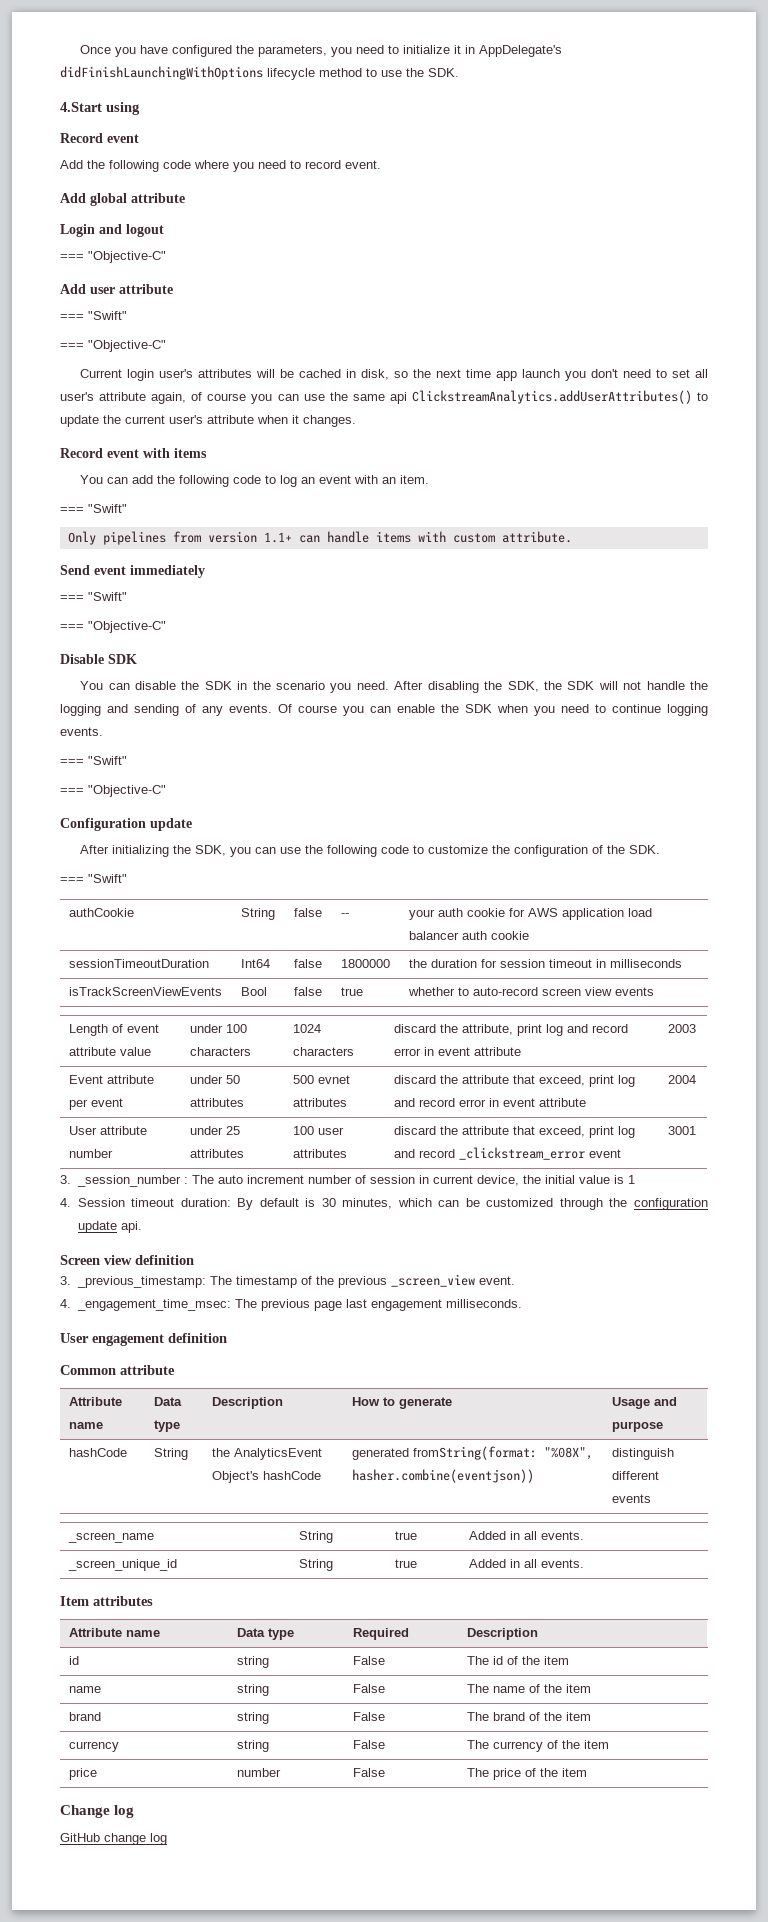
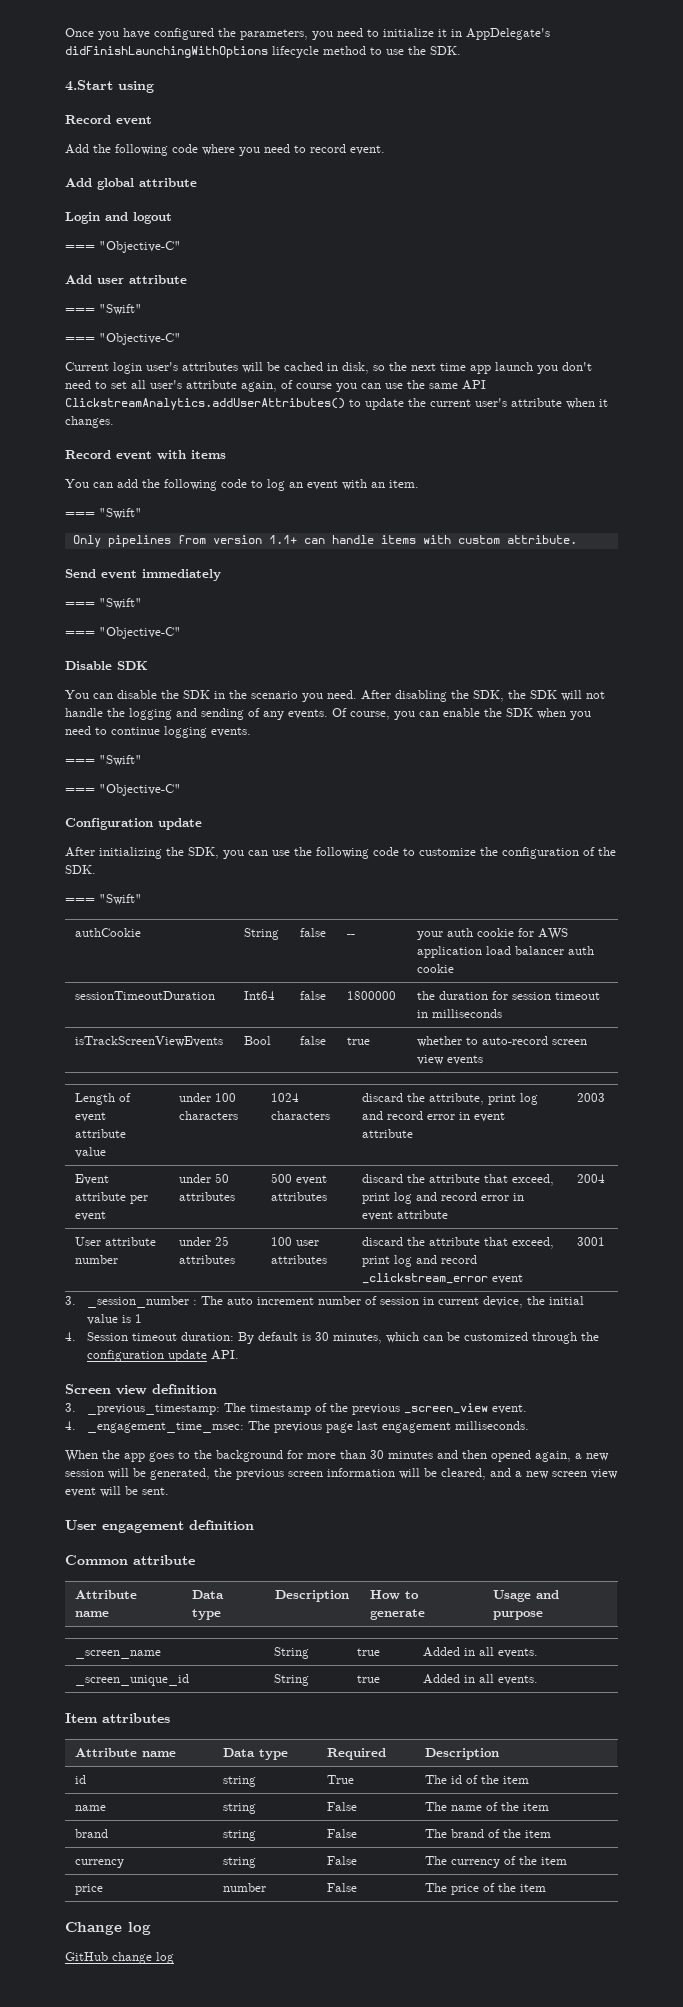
[389,392,407,404] api -> [462,380,486,390] API
[298,705,337,713] course -> [350,711,390,720] course,
[318,1075,351,1084] evnet -> [296,1175,328,1185] event
[120,1221,142,1233] api. -> [211,1350,240,1360] API.
(522, 1303) none -> [65,1450,609,1462] [65,1468,618,1480] [65,1486,169,1497] // When the app goes to the background for more than 30 minutes and then opened again, a new session will be generated, the previous screen information will be cleared, and a new screen view event will be sent.
[69,1448,128,1457] [154,1448,189,1460] [212,1448,323,1460] [212,1471,322,1483] [352,1446,594,1460] [352,1469,535,1483] [612,1448,675,1460] [612,1471,660,1480] [612,1494,652,1503] // hashCode | String | the AnalyticsEvent Object's hashCode | generated fromString(format: "%08X", hasher.combine(eventjson)) | distinguish different events -> (544, 1615) none
[353,1656,386,1665] False -> [327,1775,355,1784] True

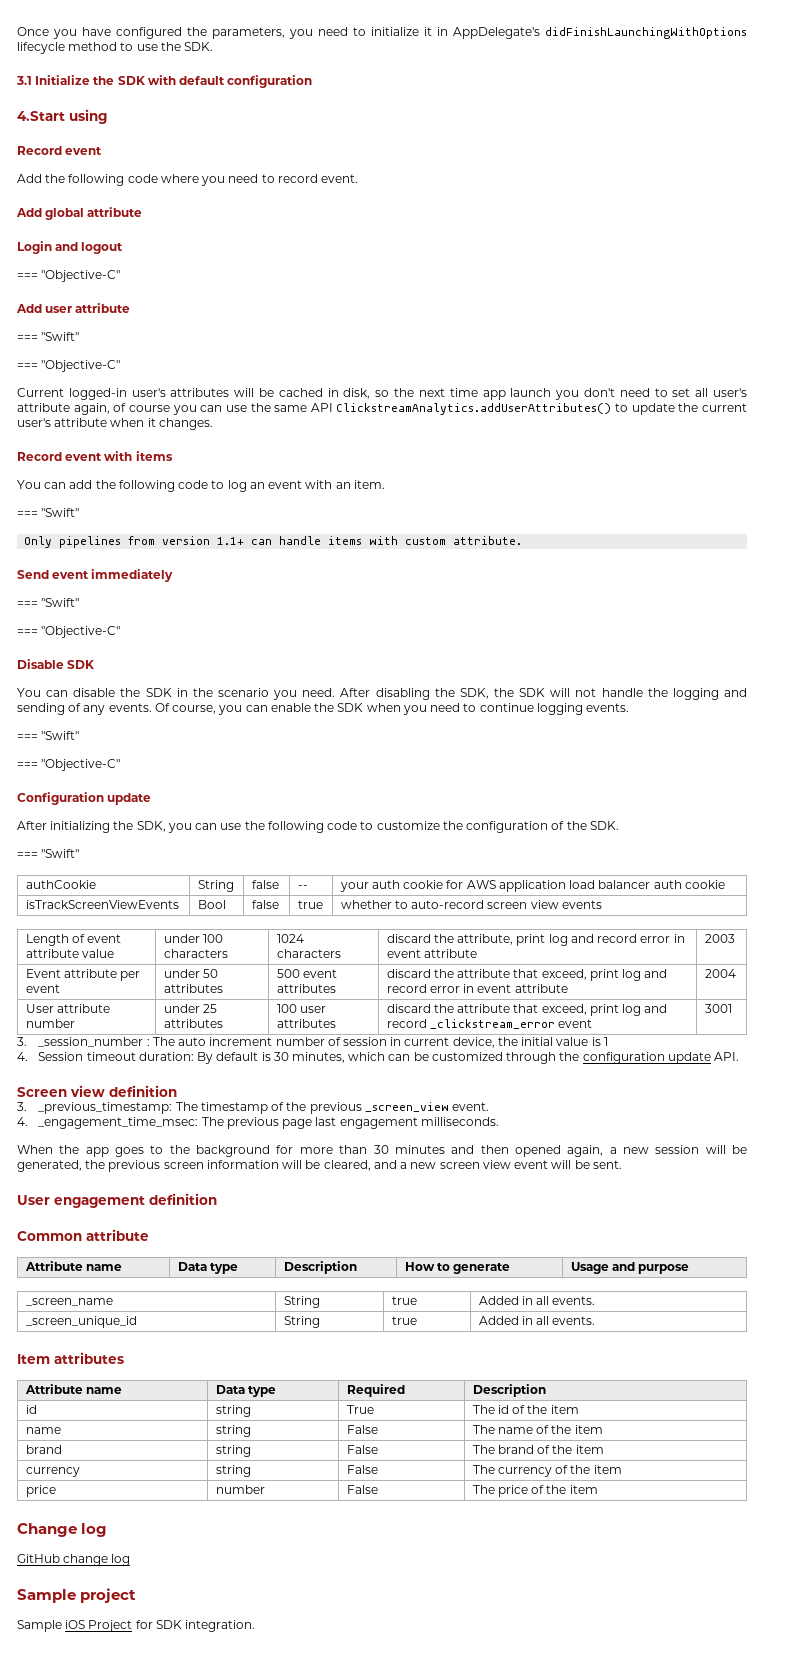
(461, 50) none -> [16,75,313,88] // 3.1 Initialize the SDK with default configuration
[113,362,142,374] login -> [68,388,127,400] logged-in
[75,991,216,1000] [244,991,276,1000] [300,991,327,1000] [347,991,397,1000] [417,991,601,1000] [417,1009,503,1018] // sessionTimeoutDuration | Int64 | false | 1800000 | the duration for session timeout in milliseconds -> (725, 884) none
(174, 1958) none -> [17,1588,137,1603] [17,1620,256,1632] // Sample project // Sample iOS Project for SDK integration.

